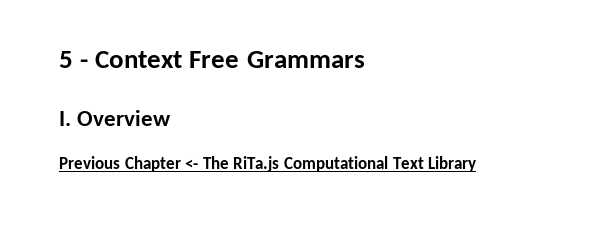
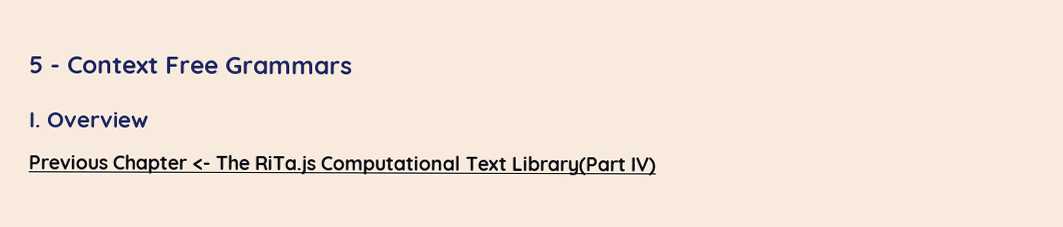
[428,156,477,172] Library -> [510,155,657,176] Library(Part IV)

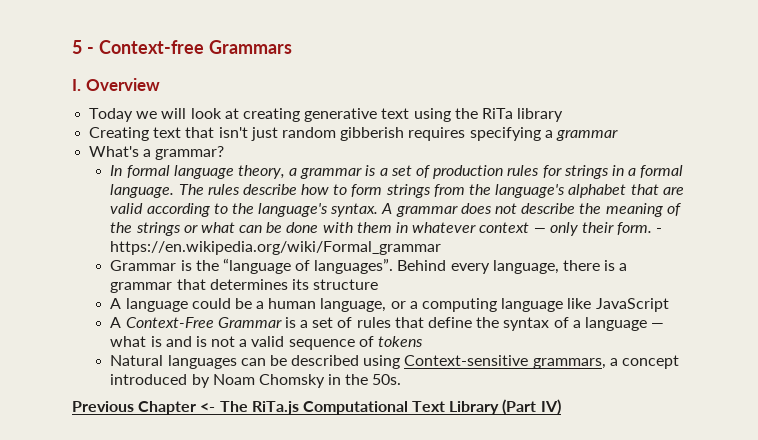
[67,56,219,74] Context Free -> [98,40,204,54] Context-free
(150, 119) none -> [89,108,564,122] [89,127,618,141] [89,146,225,160] [110,165,684,179] [110,184,684,198] [110,203,681,217] [110,222,663,236] [110,241,442,255] [110,258,628,274] [110,279,379,293] [110,298,669,312] [110,317,665,331] [110,336,423,350] [110,355,679,369] [110,374,402,388] // Today we will look at creating generative text using the RiTa library // Creating text that isn't just random gibberish requires specifying a grammar // What's a grammar? // In formal language theory, a grammar is a set of production rules for strings in a formal language. The rules describe how to form strings from the language's alphabet that are valid according to the language's syntax. A grammar does not describe the meaning of the strings or what can be done with them in whatever context — only their form. - https://en.wikipedia.org/wiki/Formal_grammar // Grammar is the “language of languages”. Behind every language, there is a grammar that determines its structure // A language could be a human language, or a computing language like JavaScript // A Context-Free Grammar is a set of rules that define the syntax of a language — what is and is not a valid sequence of tokens // Natural languages can be described using Context-sensitive grammars, a concept introduced by Noam Chomsky in the 50s.
[510,155,626,176] Library(Part -> [449,399,537,415] Library (Part

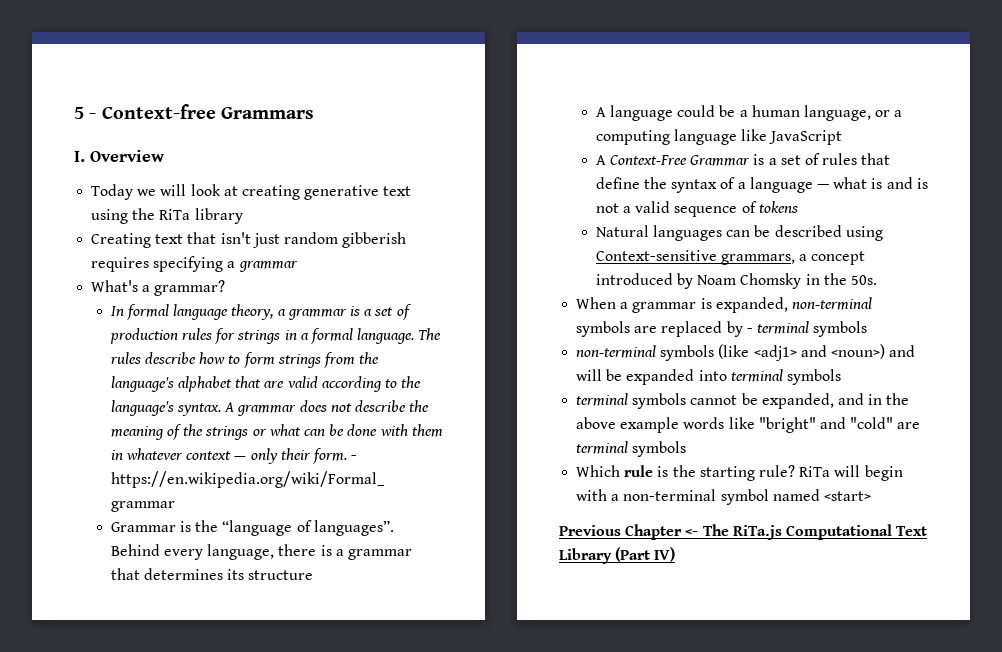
(402, 379) none -> [576,297,872,313] [576,321,868,337] [576,344,916,361] [576,369,841,385] [576,393,910,409] [576,417,921,433] [576,441,687,457] [576,465,903,481] [576,489,871,505] // When a grammar is expanded, non-terminal symbols are replaced by - terminal symbols // non-terminal symbols (like <adj1> and <noun>) and will be expanded into terminal symbols // terminal symbols cannot be expanded, and in the above example words like "bright" and "cold" are terminal symbols // Which rule is the starting rule? RiTa will begin with a non-terminal symbol named <start>

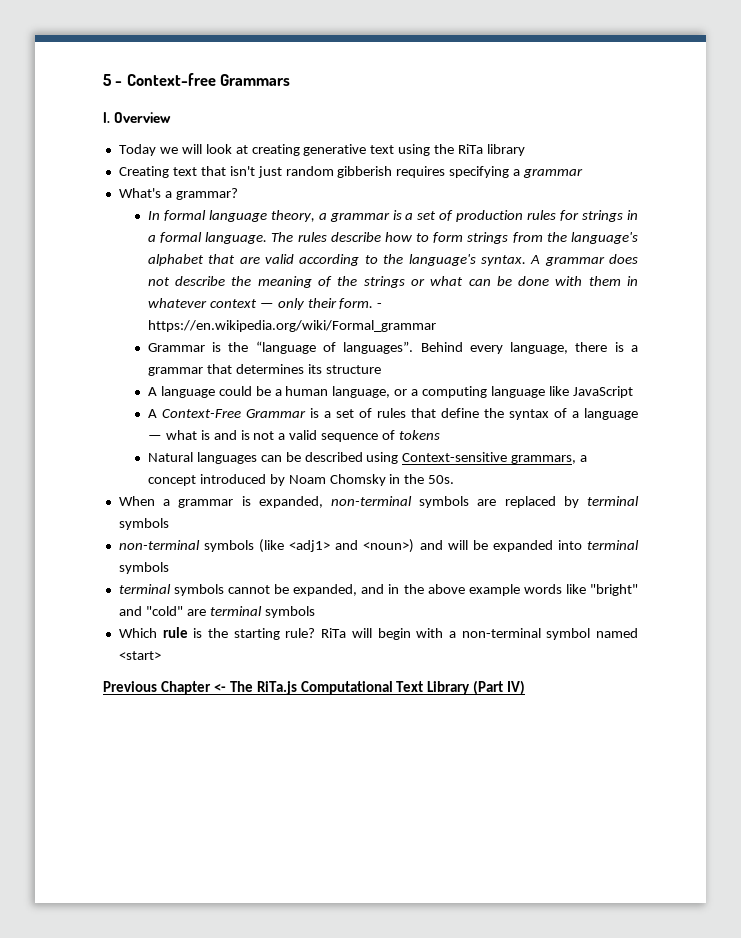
[746,328,753,333] - -> (579, 502) none

